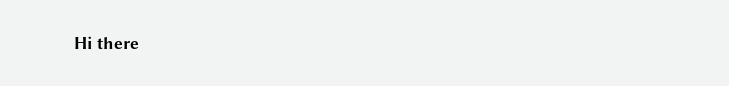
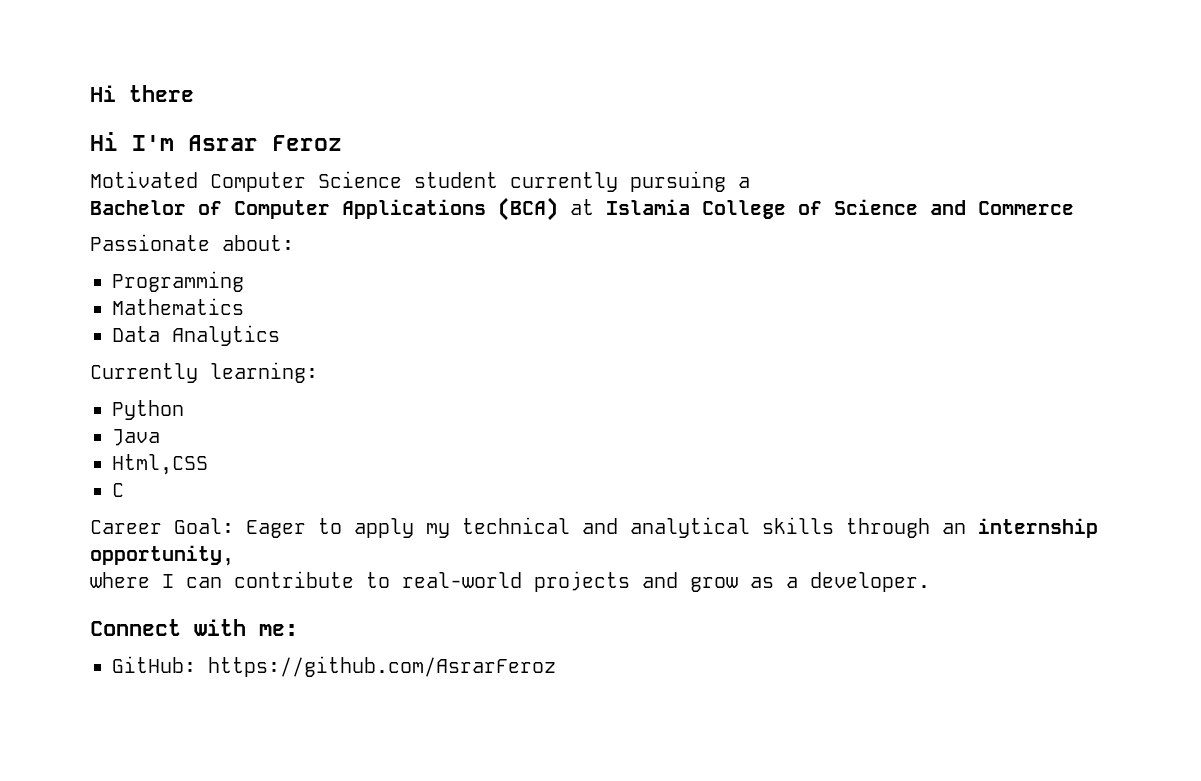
(139, 43) none -> [90,132,342,151] [90,171,750,192] [90,197,1074,221] [90,234,294,251] [112,271,244,292] [112,298,244,315] [112,325,280,346] [90,362,318,383] [112,400,184,420] [112,429,160,446] [112,454,208,475] [112,483,124,497] [90,517,1098,538] [90,545,234,566] [90,571,930,592] [90,619,298,636] [112,656,556,677] // Hi I'm Asrar Feroz // Motivated Computer Science student currently pursuing a // Bachelor of Computer Applications (BCA) at Islamia College of Science and Commerce // Passionate about: // Programming // Mathematics // Data Analytics // Currently learning: // Python // Java // Html,CSS // C // Career Goal: Eager to apply my technical and analytical skills through an internship opportunity, // where I can contribute to real-world projects and grow as a developer. // Connect with me: // GitHub: https://github.com/AsrarFeroz

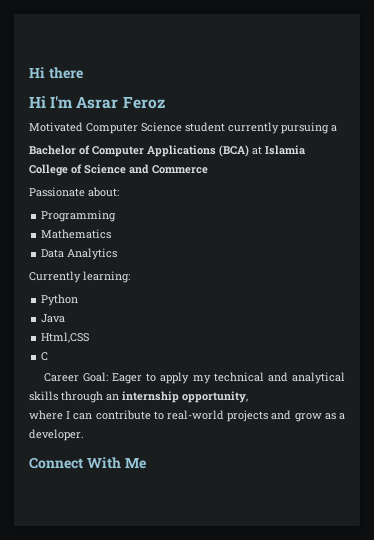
[194,619,298,636] [112,656,556,677] with me: // GitHub: https://github.com/AsrarFeroz -> [86,457,146,469] With Me

